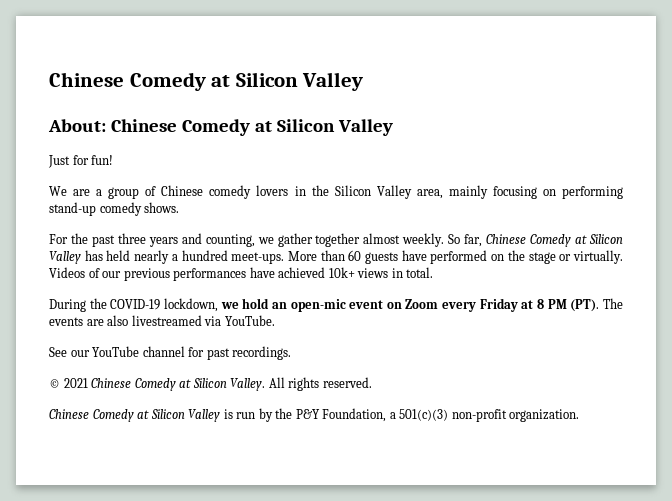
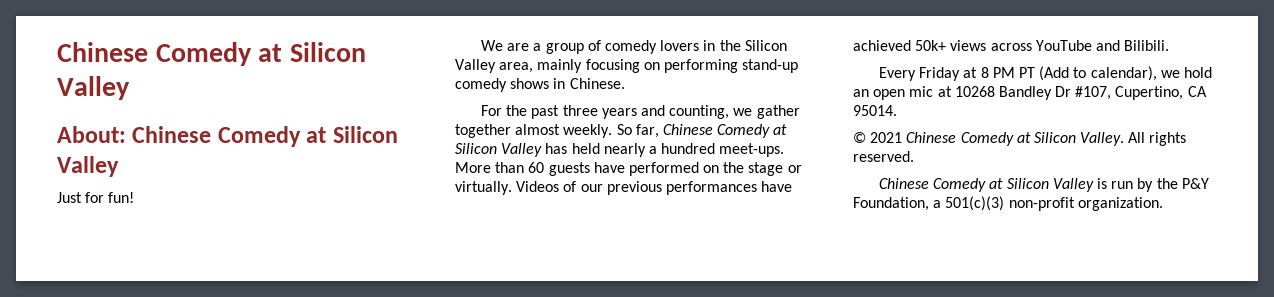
[161,185,204,196] Chinese -> (601, 45) none
[144,202,180,213] shows. -> [510,78,625,89] shows in Chinese.
[328,267,434,278] [49,298,623,312] [49,315,275,326] [49,346,292,360] 10k+ views in total. // During the COVID-19 lockdown, we hold an open-mic event on Zoom every Friday at 8 PM (PT). The events are also livestreamed via YouTube. // See our YouTube channel for past recordings. -> [915,40,1170,51] [879,66,1212,81] [853,86,1207,100] [853,105,897,116] 50k+ views across YouTube and Bilibili. // Every Friday at 8 PM PT (Add to calendar), we hold an open mic at 10268 Bandley Dr #107, Cupertino, CA 95014.

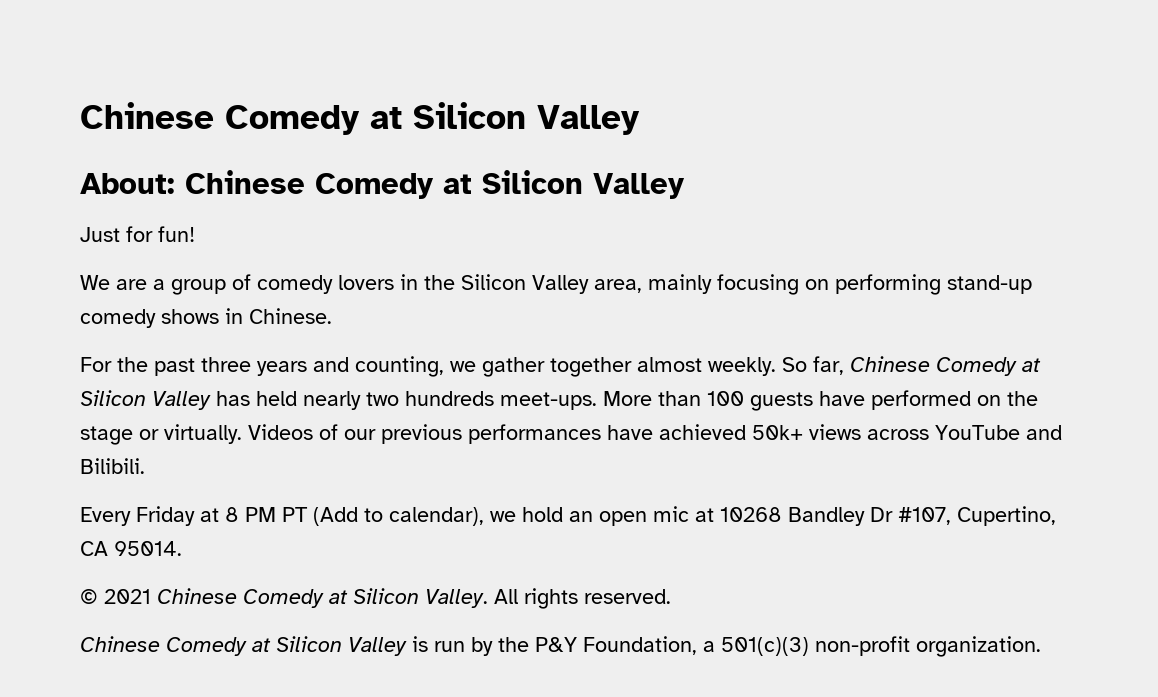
[648,143,716,154] a hundred -> [366,391,494,406] two hundreds
[528,162,545,173] 60 -> [707,391,744,406] 100

